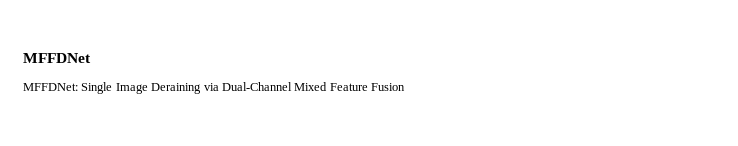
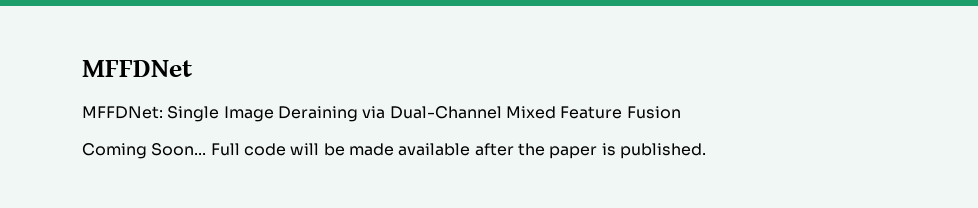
(405, 87) none -> [82,143,706,159] // Coming Soon... Full code will be made available after the paper is published.

